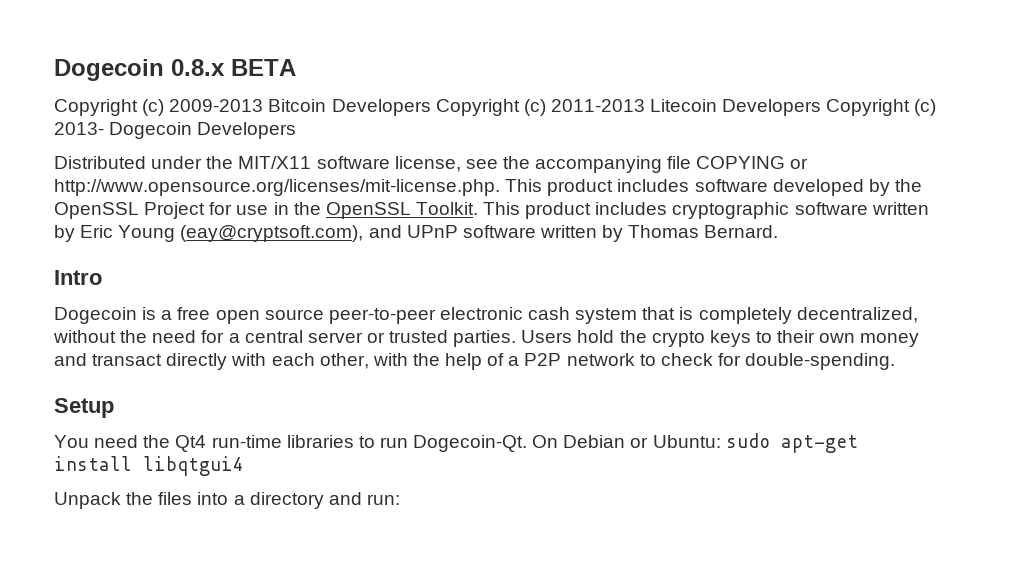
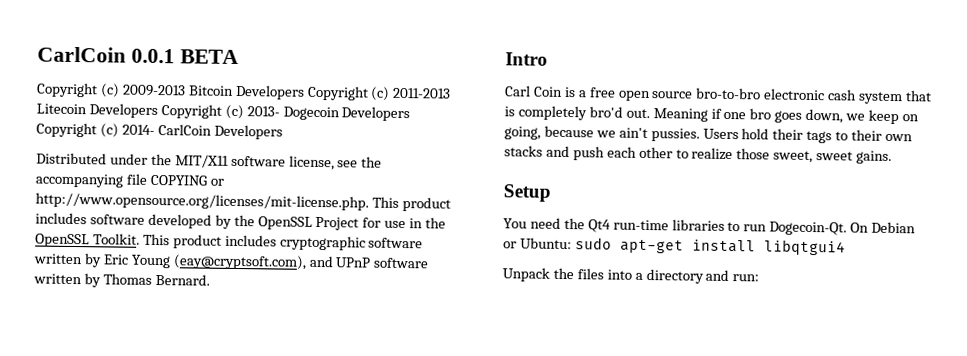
[54,59,225,81] Dogecoin 0.8.x -> [37,46,175,64] CarlCoin 0.0.1
(297, 130) none -> [36,122,283,140] Copyright (c) 2014- CarlCoin Developers
[54,307,137,324] Dogecoin -> [505,85,563,97] Carl Coin
[328,308,436,324] peer-to-peer -> [695,87,762,100] bro-to-bro
[796,307,918,323] [53,330,920,347] [54,353,896,370] decentralized, without the need for a central server or trusted parties. Users hold the crypto keys to their own money and transact directly with each other, with the help of a P2P network to check for double-spending. -> [588,106,919,125] [504,125,914,144] [504,145,893,164] bro'd out. Meaning if one bro goes down, we keep on going, because we ain't pussies. Users hold their tags to their own stacks and push each other to realize those sweet, sweet gains.

